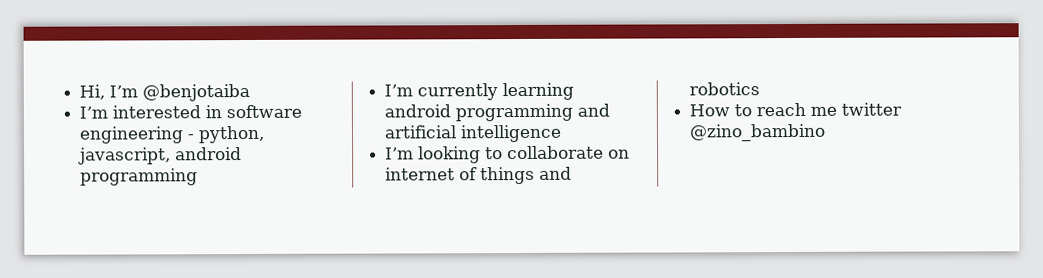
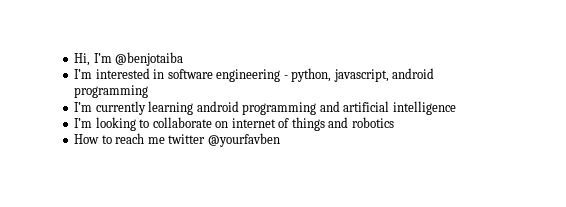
[689,123,827,142] @zino_bambino -> [207,133,280,147] @yourfavben

